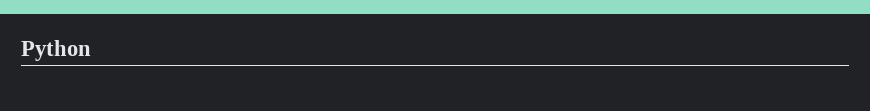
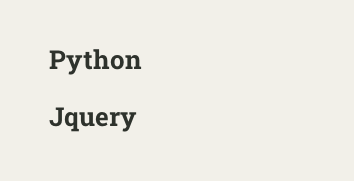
(91, 50) none -> [49,107,137,132] // Jquery

